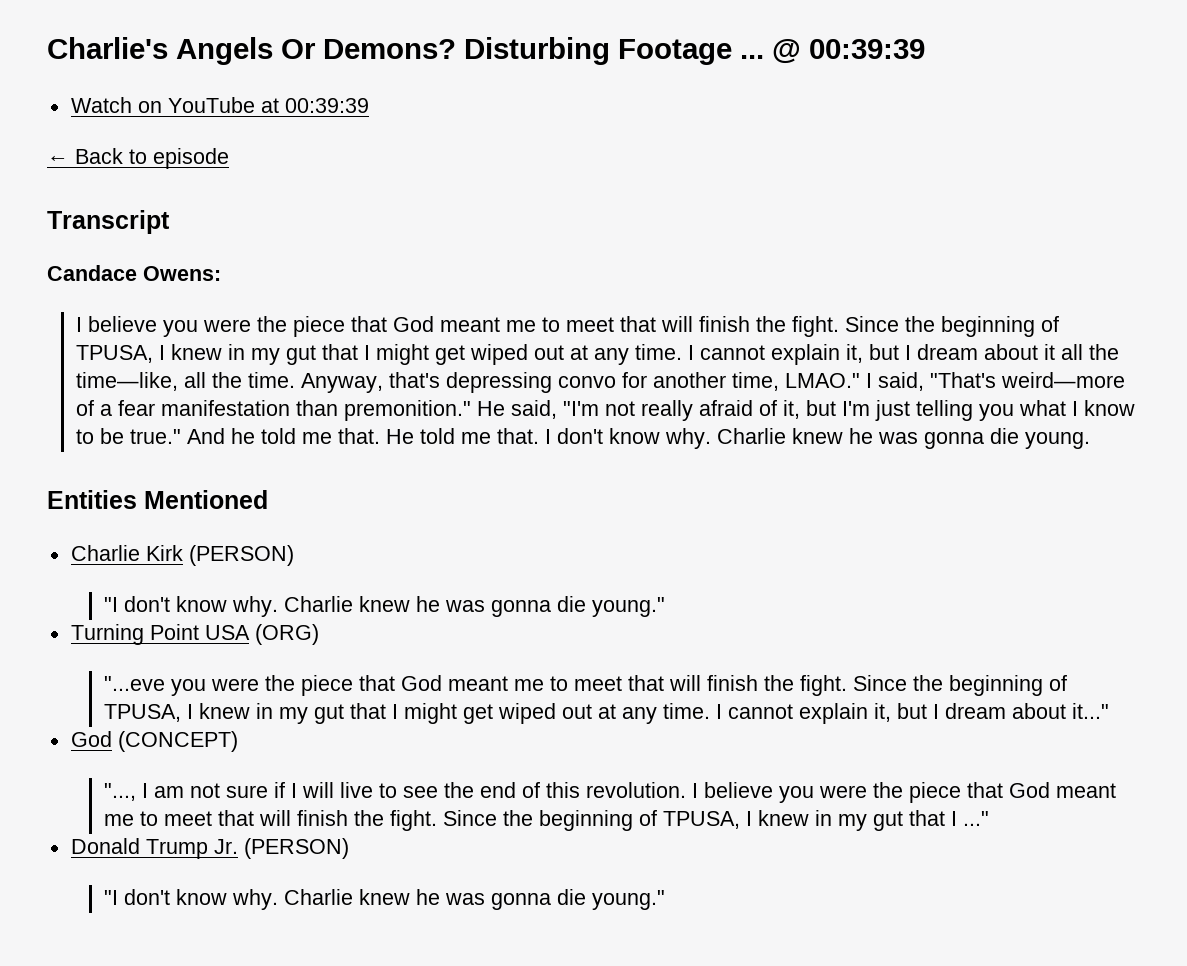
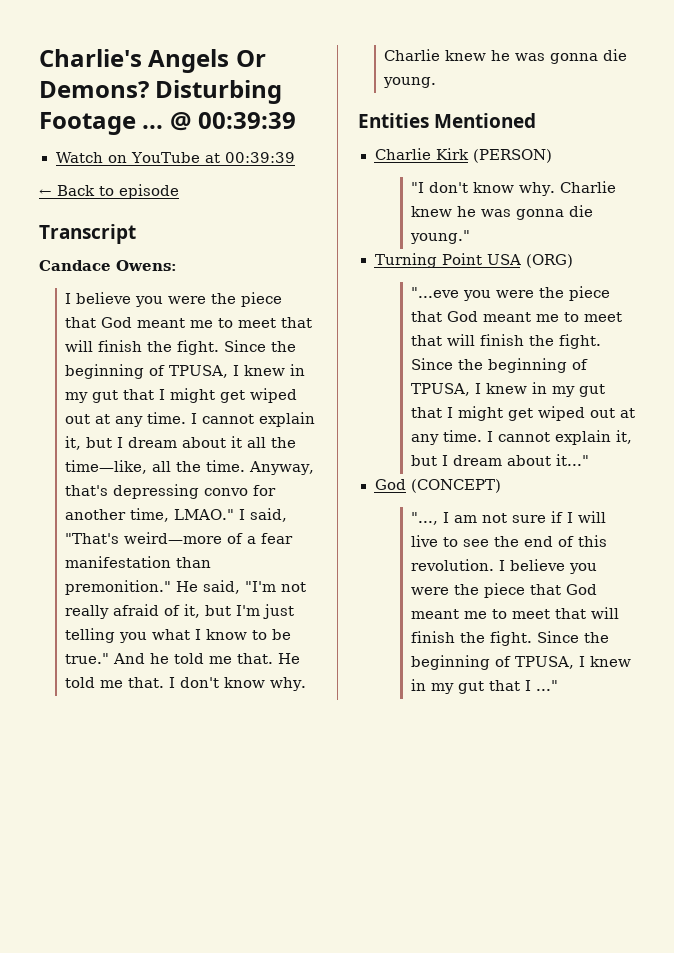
[70,838,349,859] [104,889,666,910] // Donald Trump Jr. (PERSON) // "I don't know why. Charlie knew he was gonna die young." -> (558, 685) none

